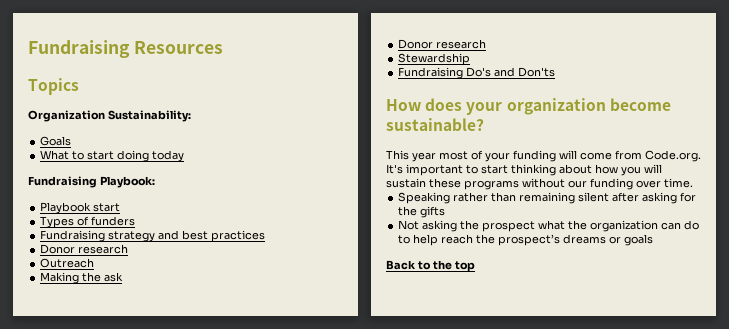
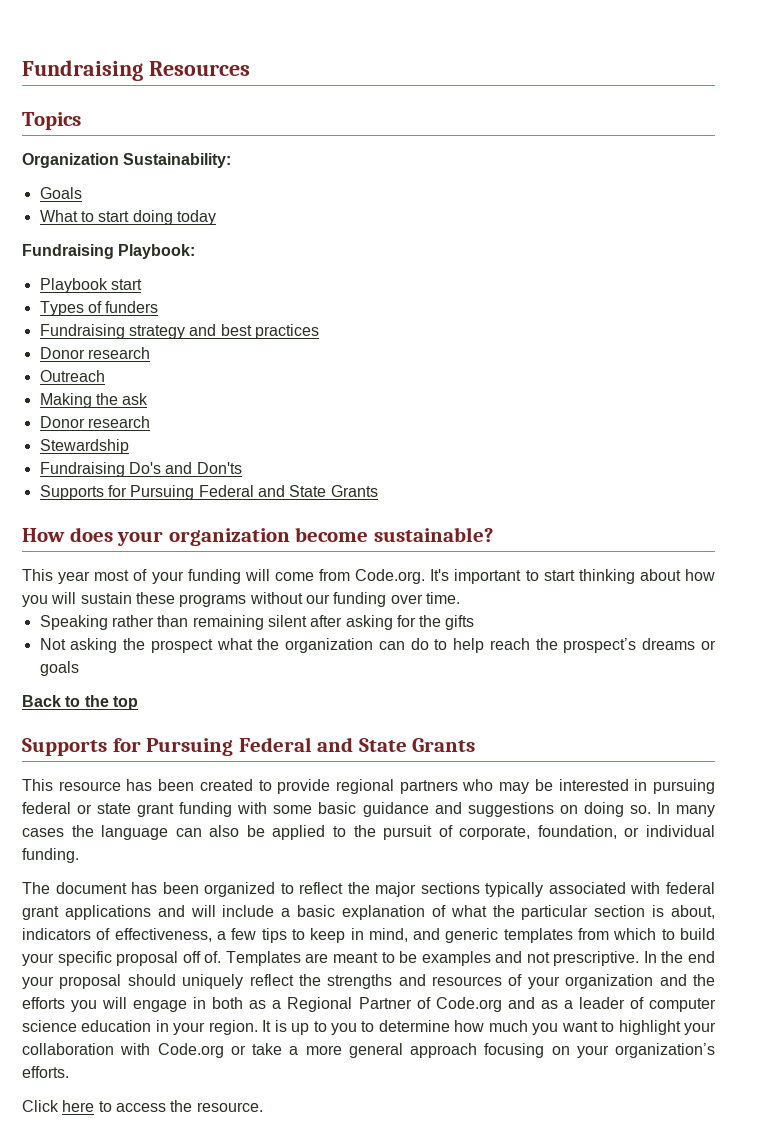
(556, 72) none -> [39,485,378,500] // Supports for Pursuing Federal and State Grants
(475, 266) none -> [22,737,476,756] [22,779,715,794] [22,802,716,817] [22,825,715,840] [22,848,79,863] [22,882,716,897] [22,905,715,920] [22,928,715,943] [22,951,715,966] [22,974,715,989] [22,997,716,1012] [22,1020,717,1035] [22,1043,715,1058] [22,1066,69,1078] [22,1100,263,1112] // Supports for Pursuing Federal and State Grants // This resource has been created to provide regional partners who may be interested in pursuing federal or state grant funding with some basic guidance and suggestions on doing so. In many cases the language can also be applied to the pursuit of corporate, foundation, or individual funding. // The document has been organized to reflect the major sections typically associated with federal grant applications and will include a basic explanation of what the particular section is about, indicators of effectiveness, a few tips to keep in mind, and generic templates from which to build your specific proposal off of. Templates are meant to be examples and not prescriptive. In the end your proposal should uniquely reflect the strengths and resources of your organization and the efforts you will engage in both as a Regional Partner of Code.org and as a leader of computer science education in your region. It is up to you to determine how much you want to highlight your collaboration with Code.org or take a more general approach focusing on your organization’s efforts. // Click here to access the resource.

